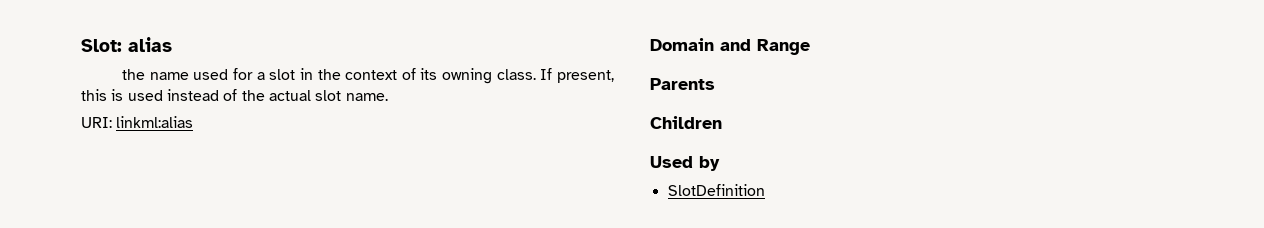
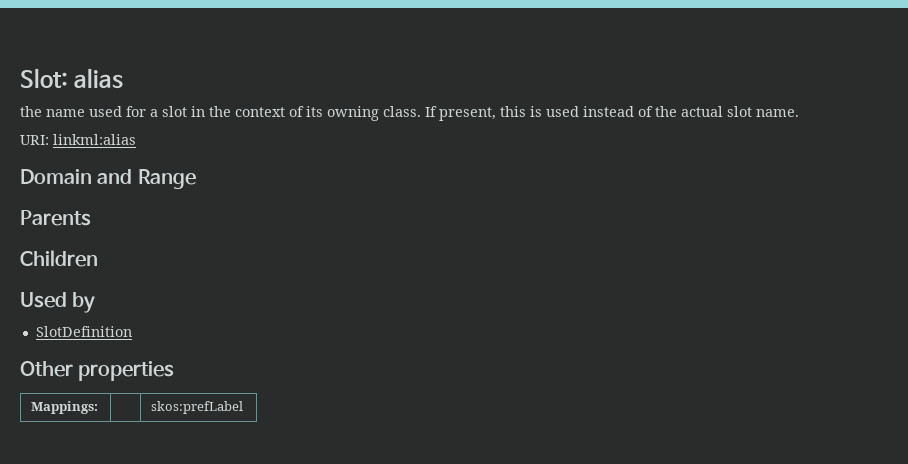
(765, 190) none -> [20,361,175,381] [31,401,99,414] [151,401,244,414] // Other properties // Mappings: | | skos:prefLabel

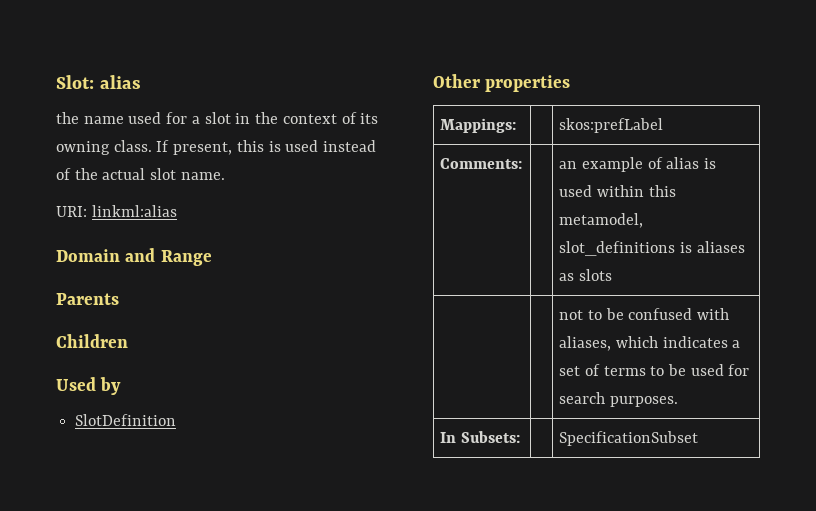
(244, 407) none -> [440,158,523,169] [559,157,716,172] [559,185,676,197] [559,213,644,228] [559,241,745,256] [559,269,612,281] [559,308,729,320] [559,336,741,351] [559,364,750,376] [559,392,678,407] [440,431,520,443] [559,431,699,446] // Comments: | | an example of alias is used within this metamodel, slot_definitions is aliases as slots // | | not to be confused with aliases, which indicates a set of terms to be used for search purposes. // In Subsets: | | SpecificationSubset

